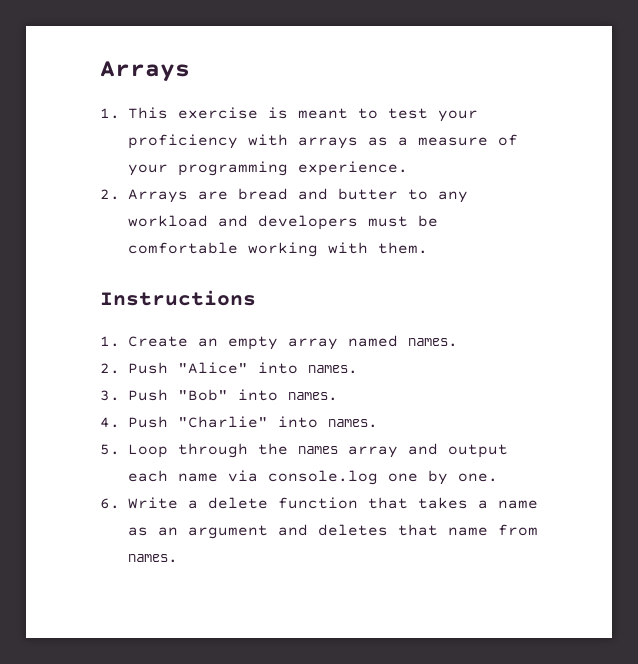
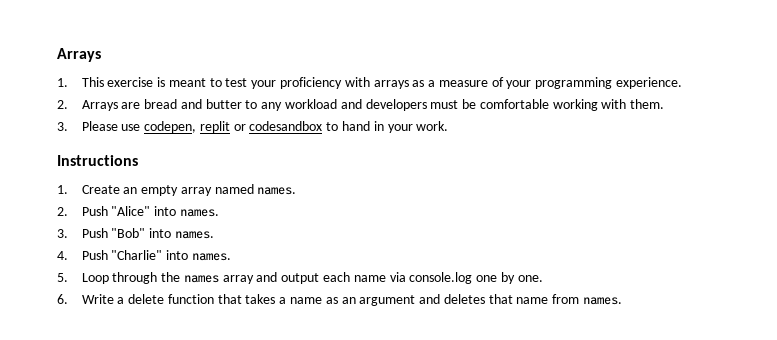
(428, 248) none -> [57,121,449,133] // 3. Please use codepen, replit or codesandbox to hand in your work.

